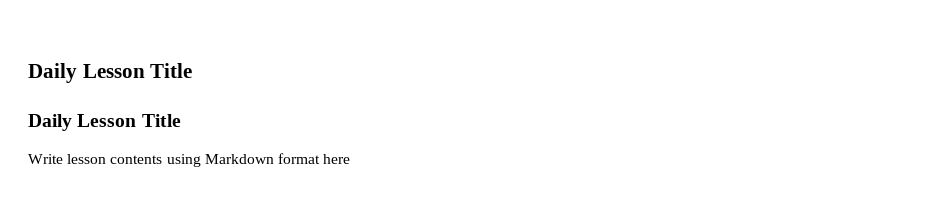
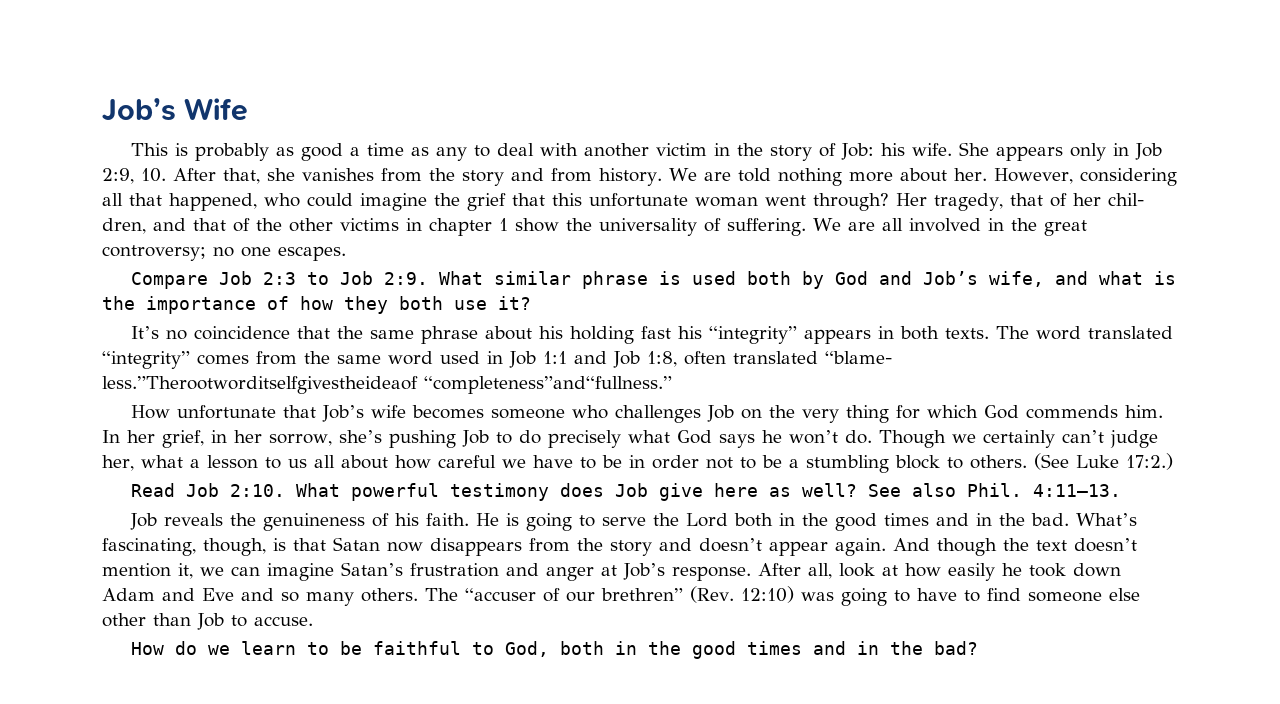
[28,63,193,83] [28,114,181,131] [28,153,351,167] Daily Lesson Title // Daily Lesson Title // Write lesson contents using Markdown format here -> [102,98,249,122] [131,142,1163,161] [102,168,1177,186] [102,193,1144,211] [102,218,1087,236] [102,245,346,261] [131,271,1177,289] [102,296,531,314] [131,326,1174,344] [102,351,892,369] [102,376,672,394] [131,405,1164,423] [102,430,1158,448] [102,453,1173,473] [131,483,1122,501] [130,513,1138,531] [102,537,1137,556] [102,562,1121,581] [102,586,1140,606] [102,613,313,630] [131,641,979,659] Job’s Wife // This is probably as good a time as any to deal with another victim in the story of Job: his wife. She appears only in Job 2:9, 10. After that, she vanishes from the story and from history. We are told nothing more about her. However, considering all that happened, who could imagine the grief that this unfortunate woman went through? Her tragedy, that of her chil- dren, and that of the other victims in chapter 1 show the universality of suffering. We are all involved in the great controversy; no one escapes. // Compare Job 2:3 to Job 2:9. What similar phrase is used both by God and Job’s wife, and what is the importance of how they both use it? // It’s no coincidence that the same phrase about his holding fast his “integrity” appears in both texts. The word translated “integrity” comes from the same word used in Job 1:1 and Job 1:8, often translated “blame- less.”Therootworditselfgivestheideaof “completeness”and“fullness.” // How unfortunate that Job’s wife becomes someone who challenges Job on the very thing for which God commends him. In her grief, in her sorrow, she’s pushing Job to do precisely what God says he won’t do. Though we certainly can’t judge her, what a lesson to us all about how careful we have to be in order not to be a stumbling block to others. (See Luke 17:2.) // Read Job 2:10. What powerful testimony does Job give here as well? See also Phil. 4:11–13. // Job reveals the genuineness of his faith. He is going to serve the Lord both in the good times and in the bad. What’s fascinating, though, is that Satan now disappears from the story and doesn’t appear again. And though the text doesn’t mention it, we can imagine Satan’s frustration and anger at Job’s response. After all, look at how easily he took down Adam and Eve and so many others. The “accuser of our brethren” (Rev. 12:10) was going to have to find someone else other than Job to accuse. // How do we learn to be faithful to God, both in the good times and in the bad?

